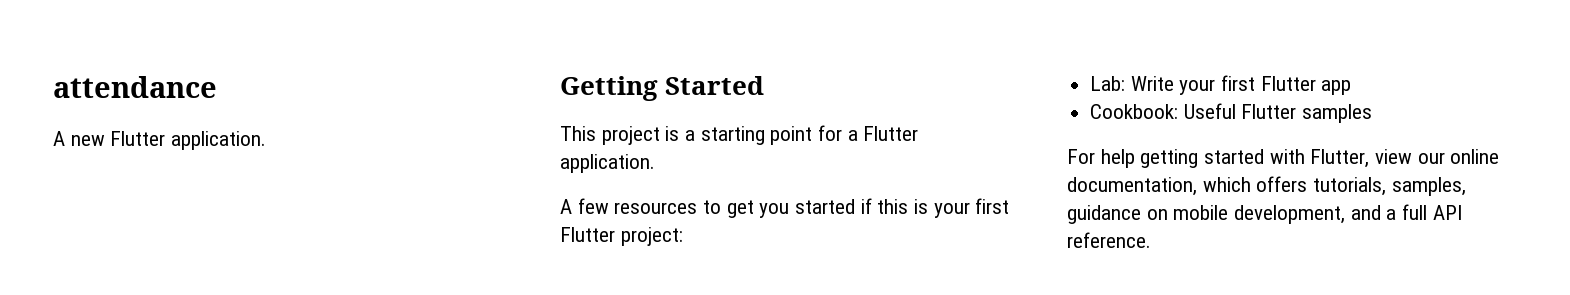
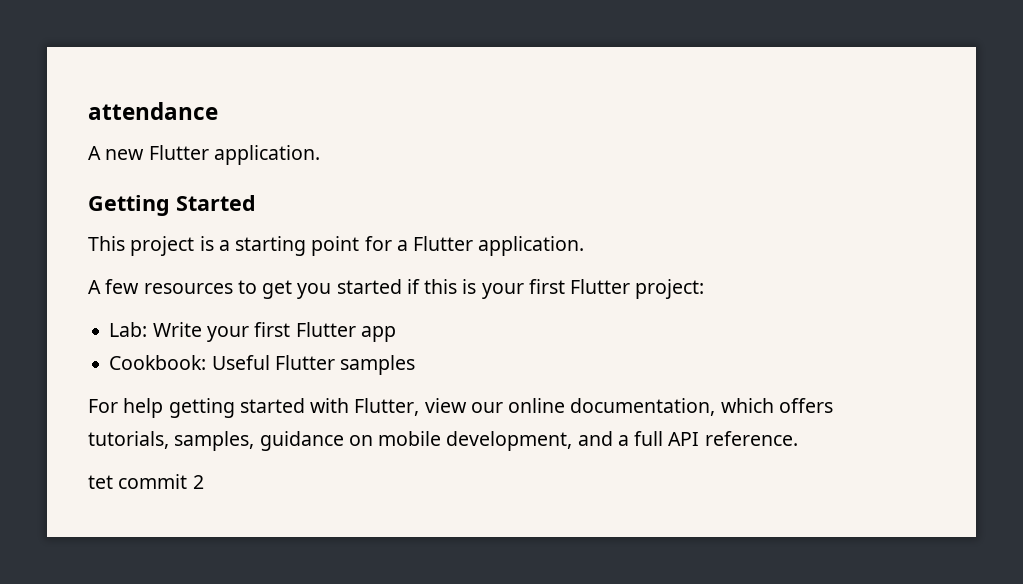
(1151, 240) none -> [88,474,204,489] // tet commit 2

